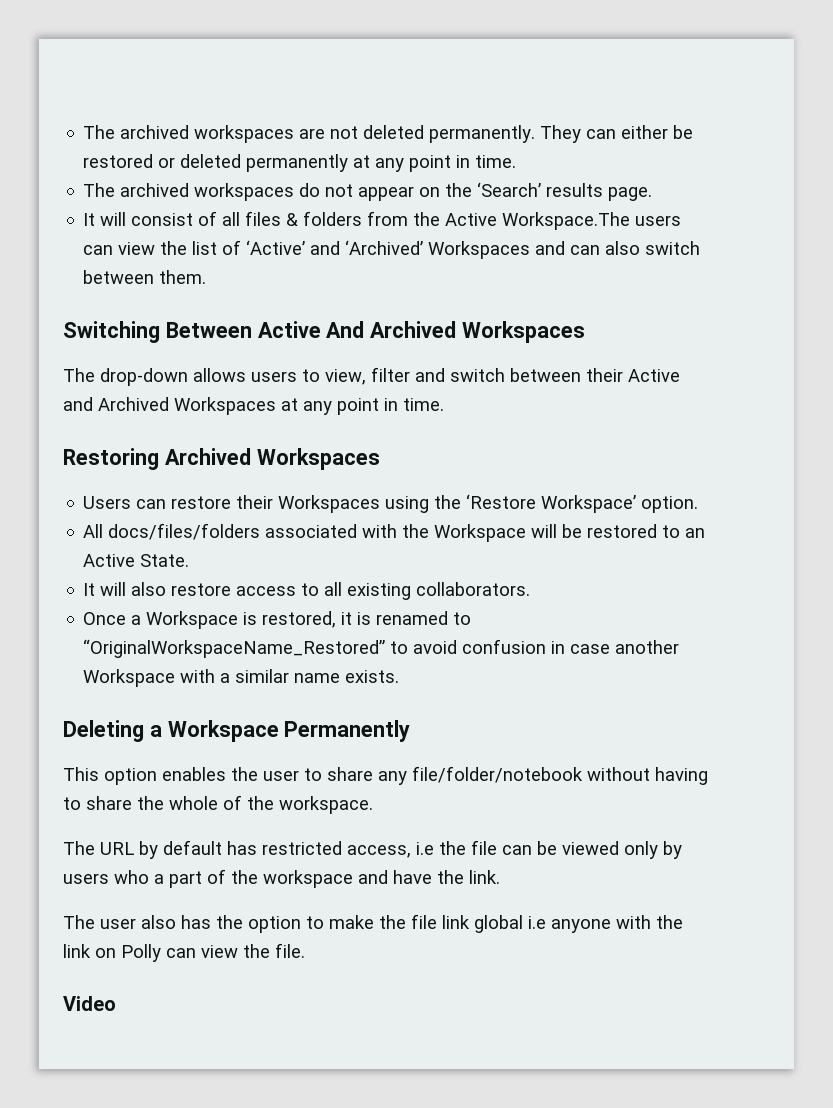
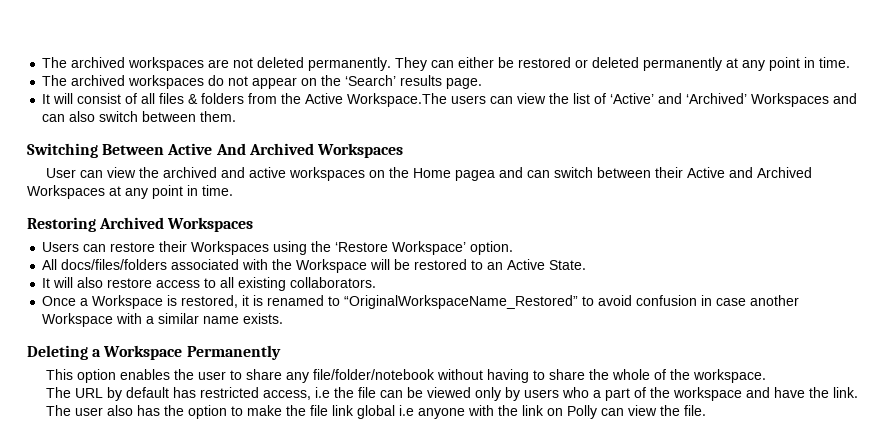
[63,367,445,386] The drop-down allows users to view, filter and -> [45,167,550,181] User can view the archived and active workspaces on the Home pagea and can
[63,996,116,1011] // Video -> (706, 410) none

